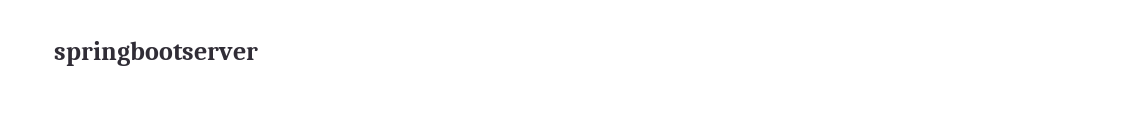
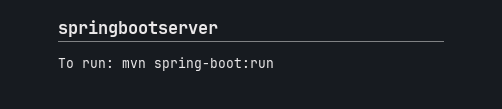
(258, 53) none -> [58,57,274,71] // To run: mvn spring-boot:run

